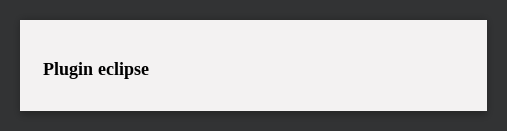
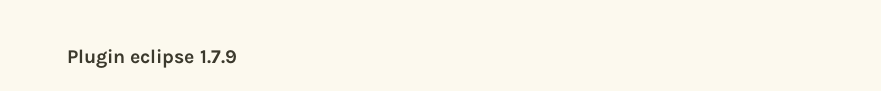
(149, 70) none -> [199,50,237,64] 1.7.9

